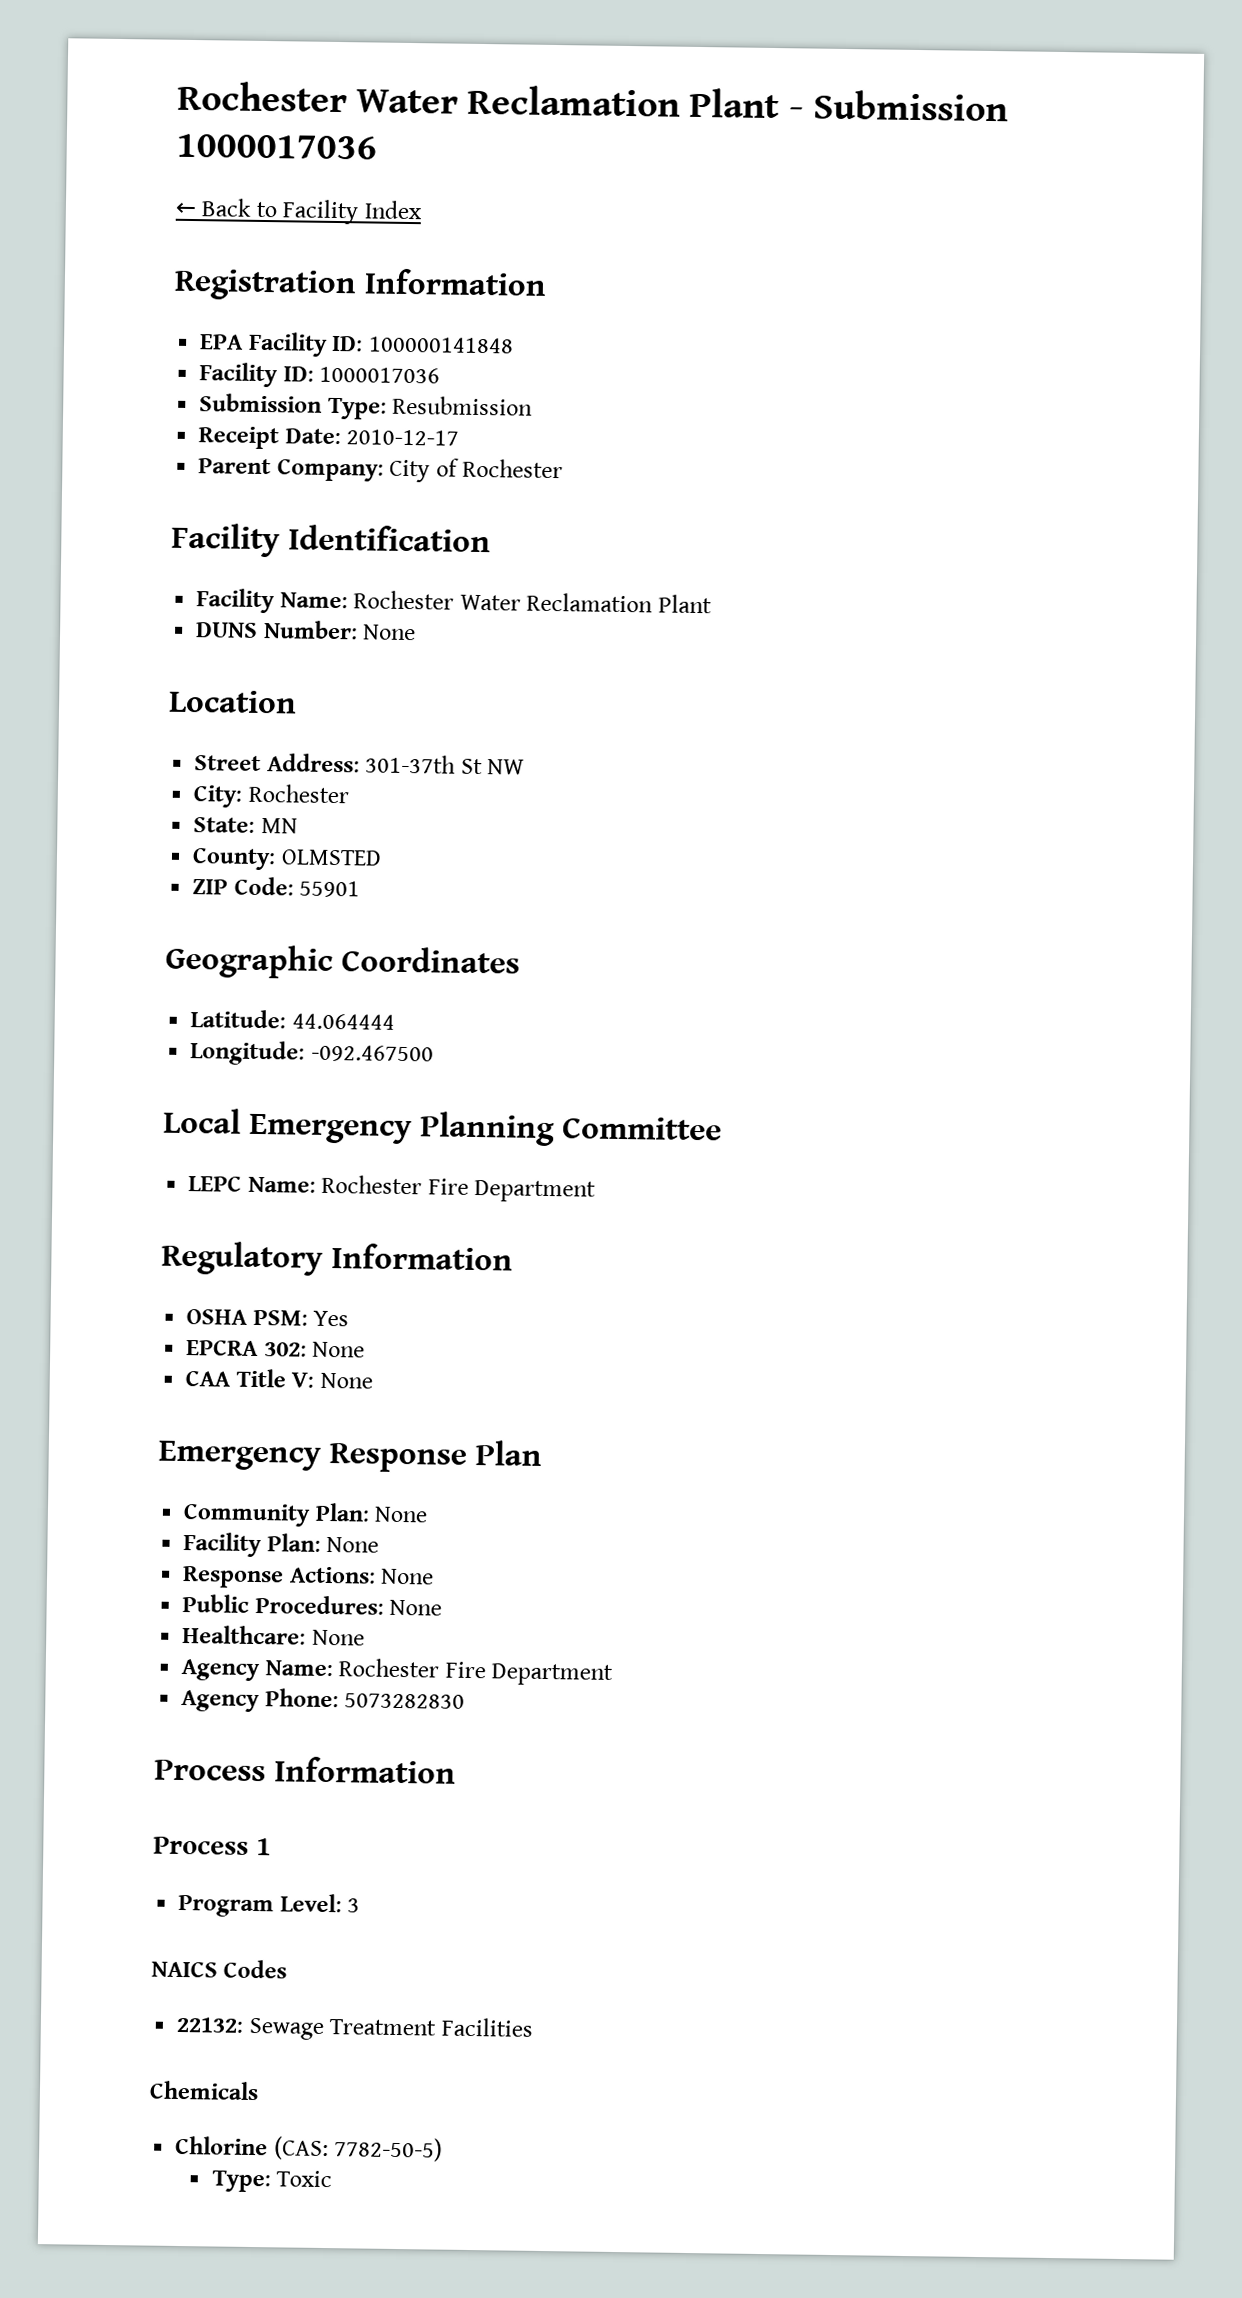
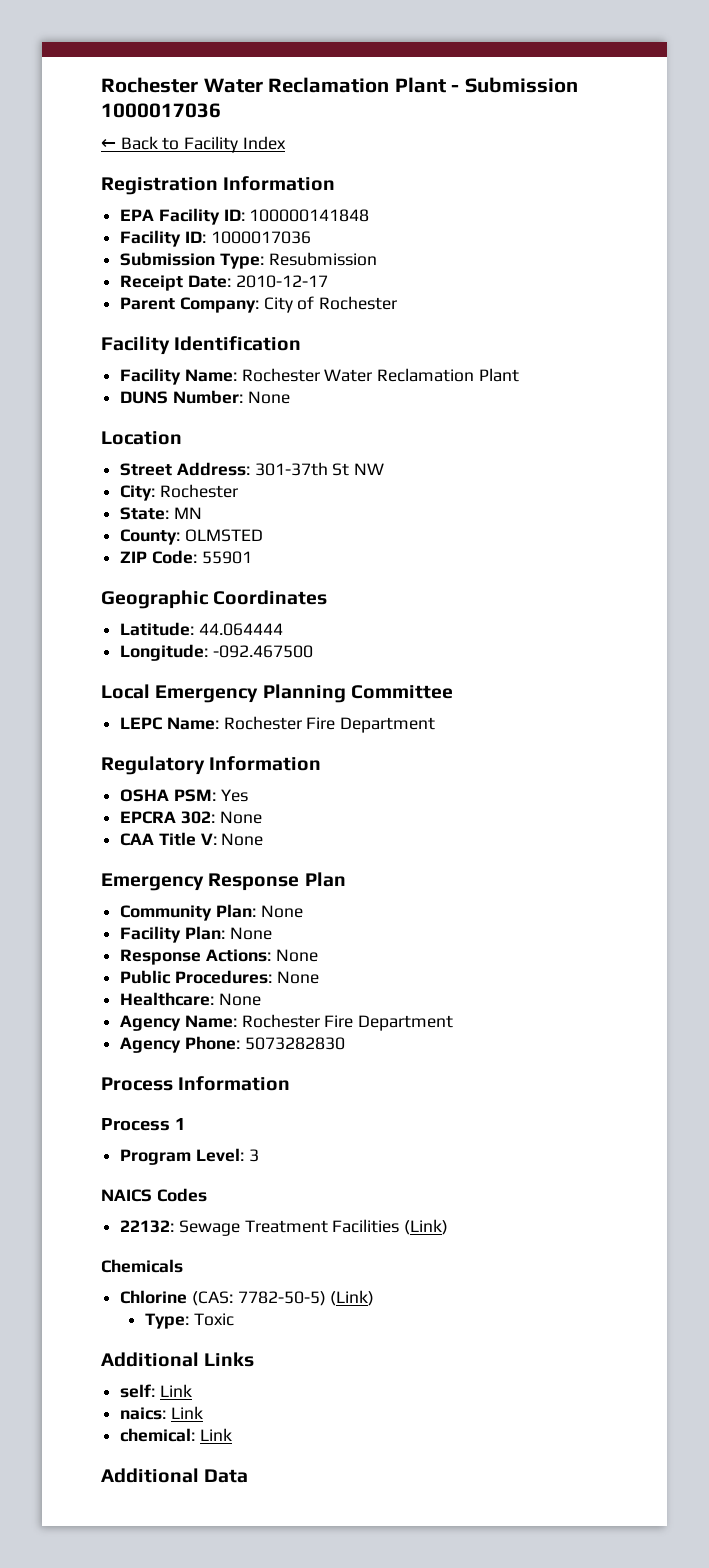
(533, 2027) none -> [404,1219,449,1235] (Link)
(444, 2149) none -> [330,1290,375,1306] (Link)
(333, 2179) none -> [101,1352,255,1367] [120,1384,192,1398] [120,1406,203,1420] [120,1428,232,1442] [101,1468,249,1483] // Additional Links // self: Link // naics: Link // chemical: Link // Additional Data

